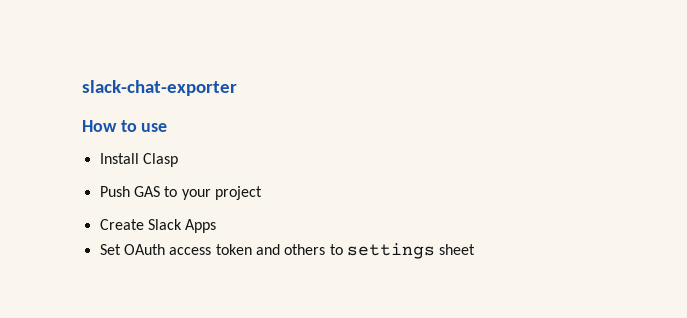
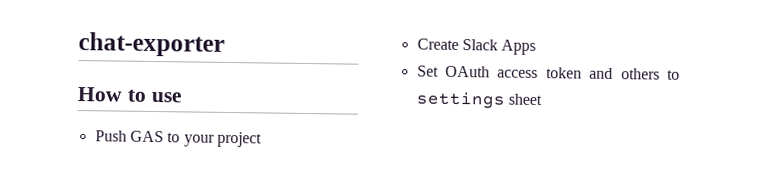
[82,80,237,96] slack-chat-exporter -> [78,32,225,57] chat-exporter
[99,153,178,167] // Install Clasp -> (182, 97) none

